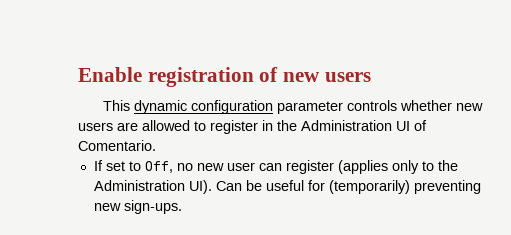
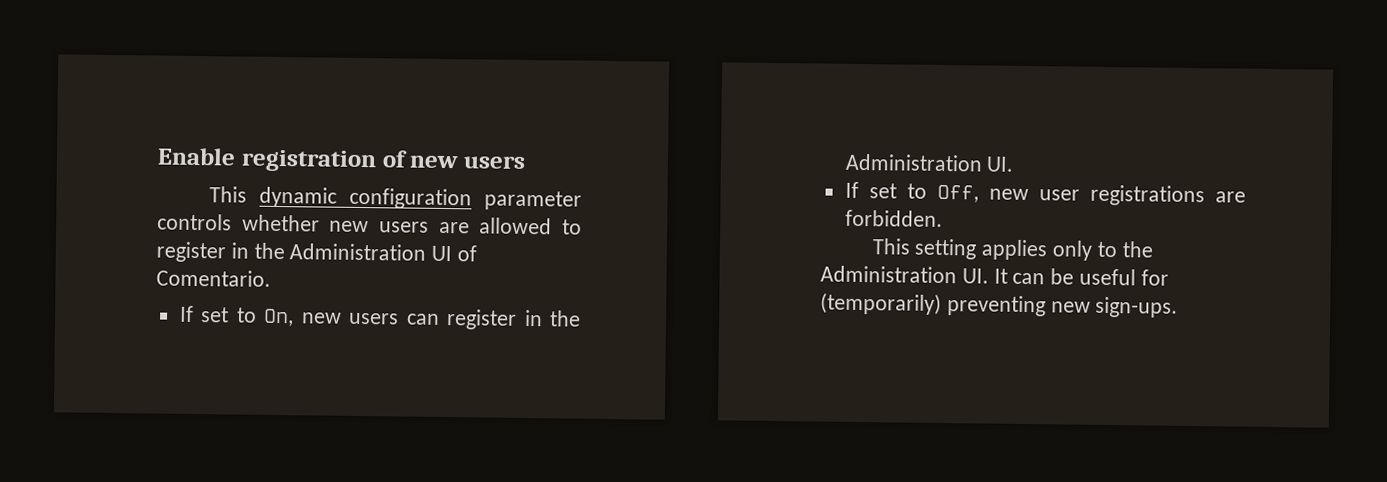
(156, 145) none -> [178,305,582,330] [844,153,1015,172] // If set to On, new users can register in the Administration UI.
[176,163,193,171] no -> (979, 193) none
[258,160,388,174] can register (applies -> [1089,184,1246,207] [844,209,943,227] [871,238,1049,261] registrations are forbidden. // This setting applies
[188,180,242,194] UI). Can -> [961,268,1046,285] UI. It can

